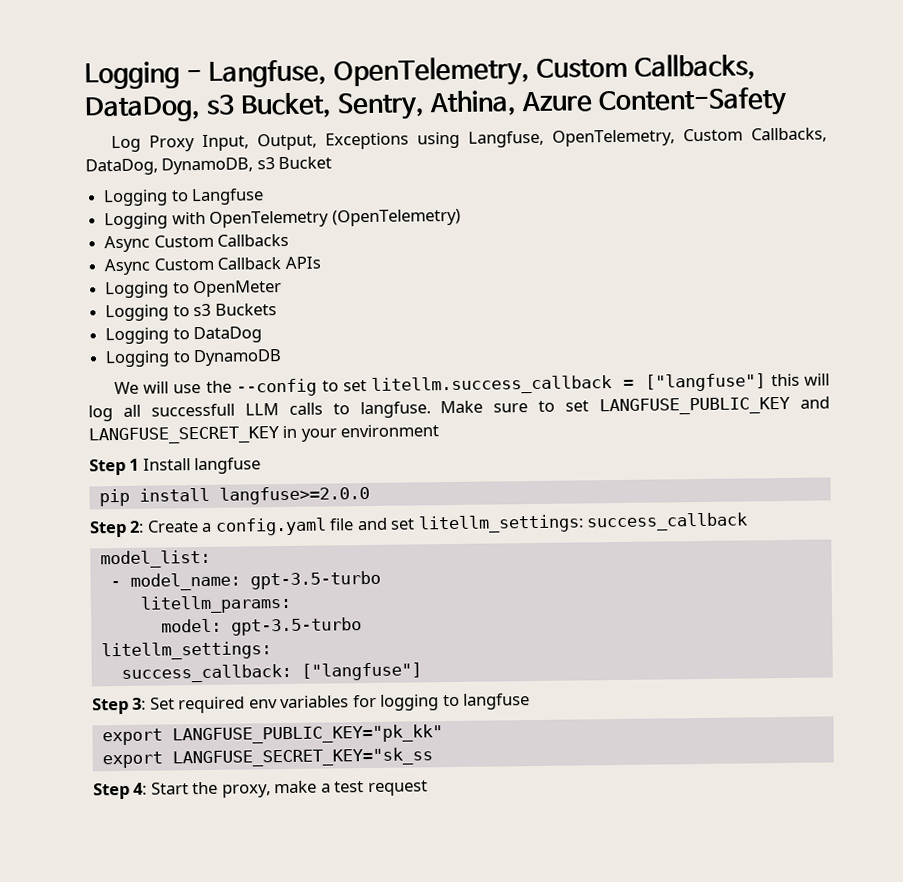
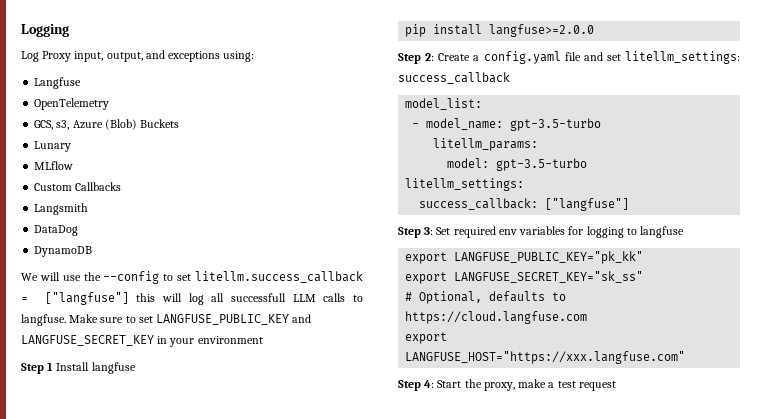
[84,53,757,90] [84,86,789,123] [110,127,827,153] [85,156,333,176] [103,189,189,207] Logging - Langfuse, OpenTelemetry, Custom Callbacks, DataDog, s3 Bucket, Sentry, Athina, Azure Content-Safety // Log Proxy Input, Output, Exceptions using Langfuse, OpenTelemetry, Custom Callbacks, DataDog, DynamoDB, s3 Bucket // Logging to -> [21,24,69,37] [21,50,255,62] Logging // Log Proxy input, output, and exceptions using: //
[104,211,206,230] Logging with -> (82, 83) none
[331,208,461,227] [104,233,290,253] [104,256,321,276] [105,280,283,299] [105,303,277,322] [105,327,190,345] (OpenTelemetry) // Async Custom Callbacks // Async Custom Callback APIs // Logging to OpenMeter // Logging to s3 Buckets // Logging to -> [34,119,180,130] [34,141,72,152] [34,161,74,170] [34,182,122,191] [34,203,89,215] // GCS, s3, Azure (Blob) Buckets // Lunary // MLflow // Custom Callbacks // Langsmith //
[105,350,191,368] Logging to -> (79, 230) none
[171,747,433,768] LANGFUSE_SECRET_KEY="sk_ss -> [454,271,644,283] [405,291,567,304] [405,311,588,324] [405,332,448,344] [405,351,686,364] LANGFUSE_SECRET_KEY="sk_ss" // # Optional, defaults to https://cloud.langfuse.com // export LANGFUSE_HOST="https://xxx.langfuse.com"

